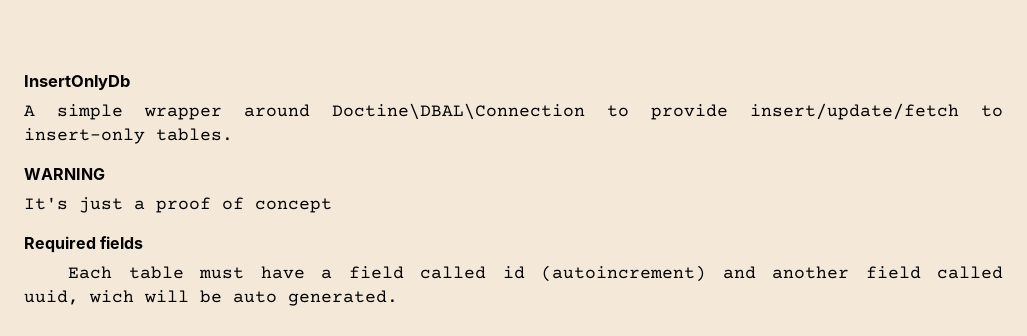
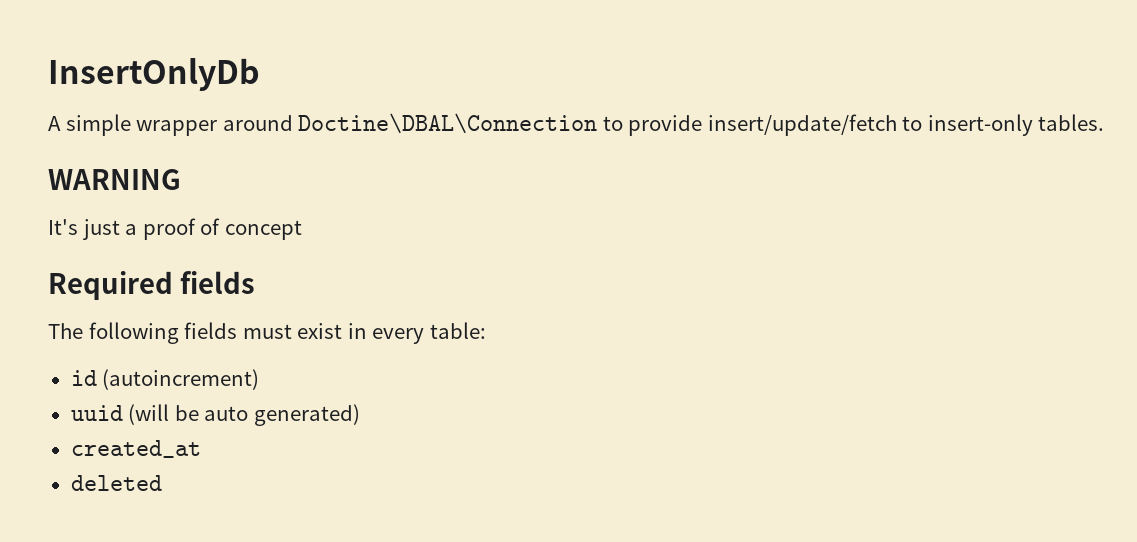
[68,265,1004,282] [24,290,398,306] Each table must have a field called id (autoincrement) and another field called uuid, wich will be auto generated. -> [48,322,486,344] [70,369,260,390] [70,404,360,426] [70,440,201,458] [70,475,162,491] The following fields must exist in every table: // id (autoincrement) // uuid (will be auto generated) // created_at // deleted

